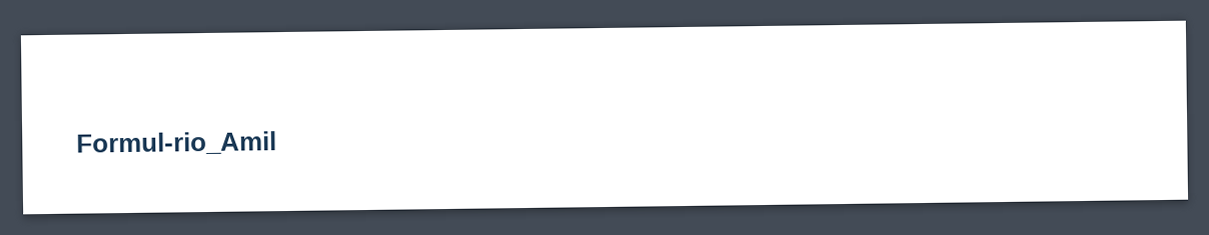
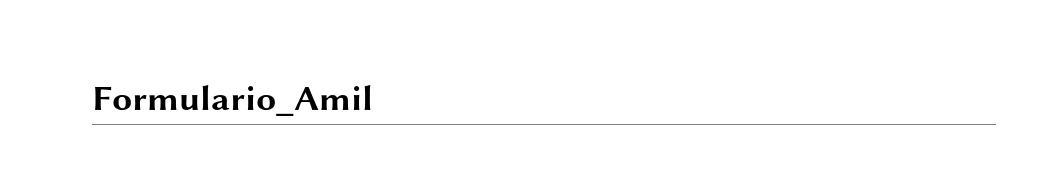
[76,131,277,156] Formul-rio_Amil -> [92,85,373,116] Formulario_Amil

